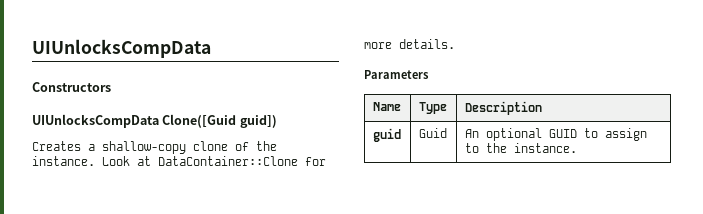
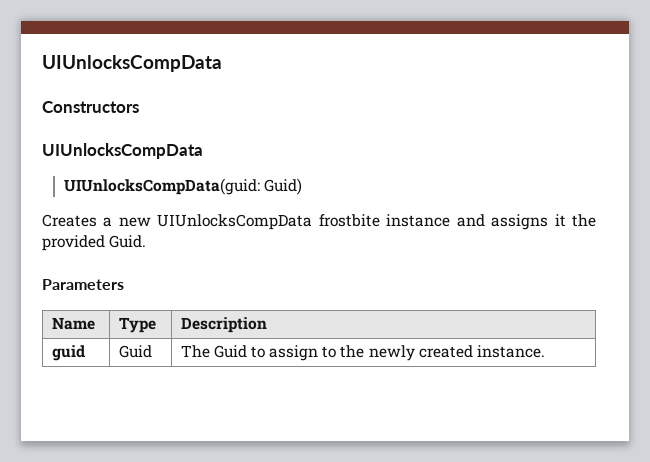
[162,114,277,128] Clone([Guid guid]) -> [63,178,303,195] // UIUnlocksCompData(guid: Guid)
[102,141,277,154] [32,156,326,166] [364,39,455,49] shallow-copy clone of the instance. Look at DataContainer::Clone for more details. -> [118,214,597,230] [42,235,147,251] new UIUnlocksCompData frostbite instance and assigns it the provided Guid.
[464,128,577,141] An optional GUID -> [180,345,247,358] The Guid
(507, 148) none -> [368,345,473,361] newly created

